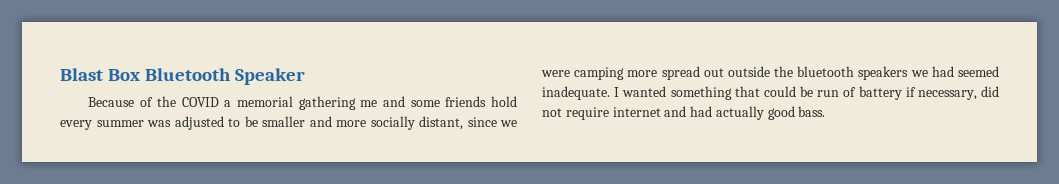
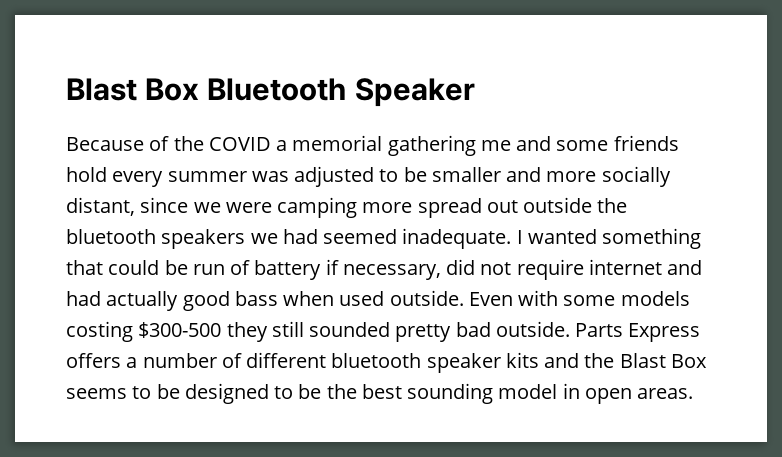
[798,106,826,117] bass. -> [234,290,690,306] [66,321,701,342] [66,352,707,373] [66,383,694,404] bass when used outside. Even with some models costing $300-500 they still sounded pretty bad outside. Parts Express offers a number of different bluetooth speaker kits and the Blast Box seems to be designed to be the best sounding model in open areas.

